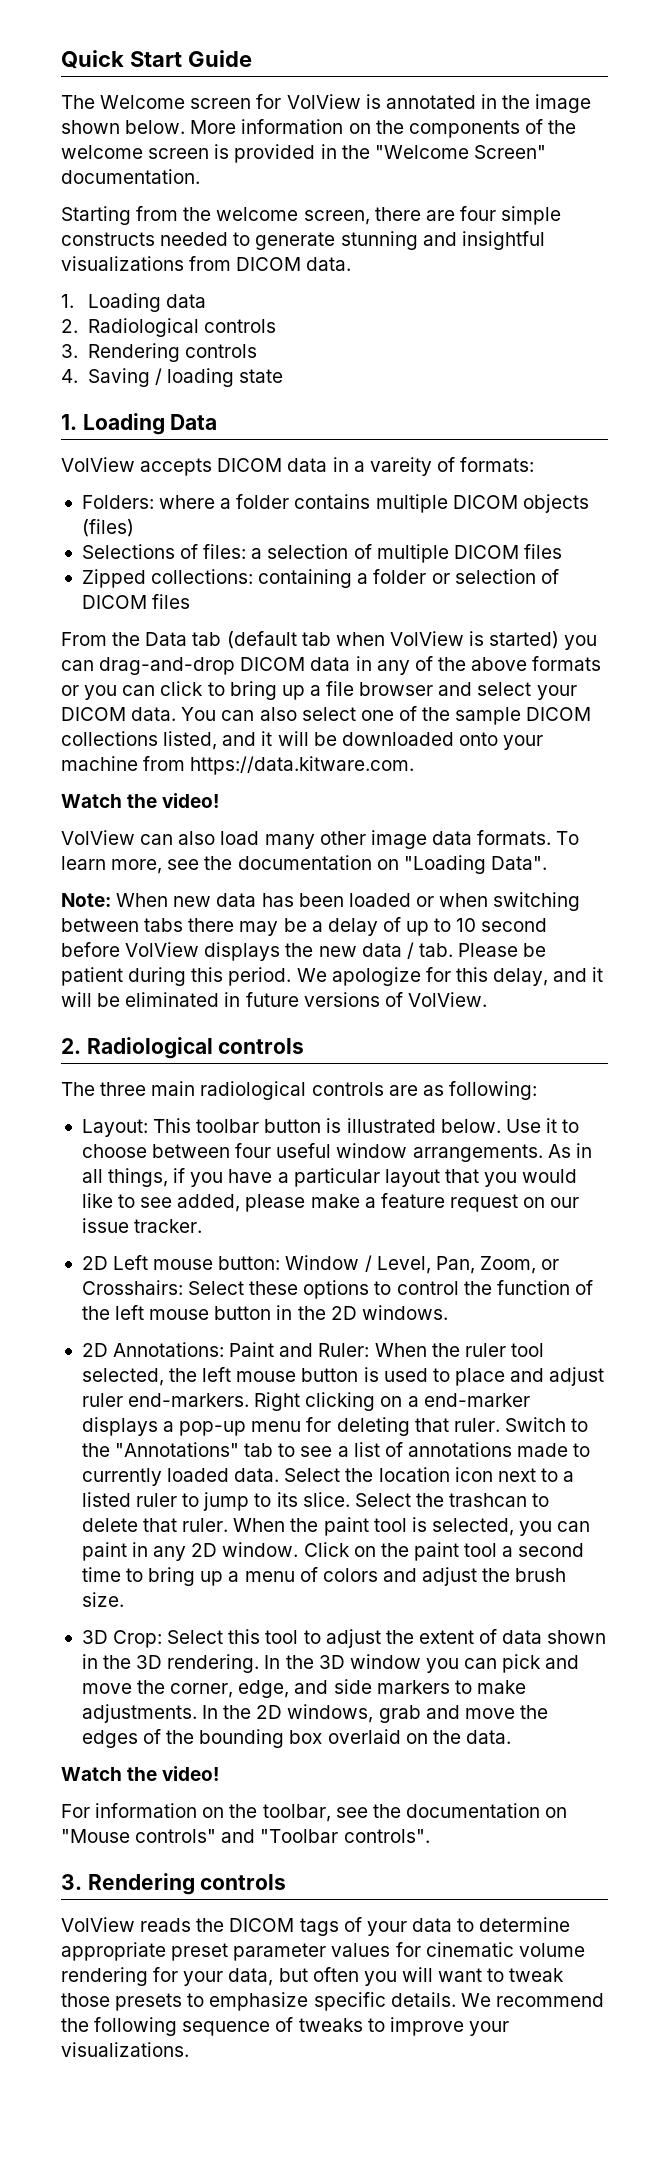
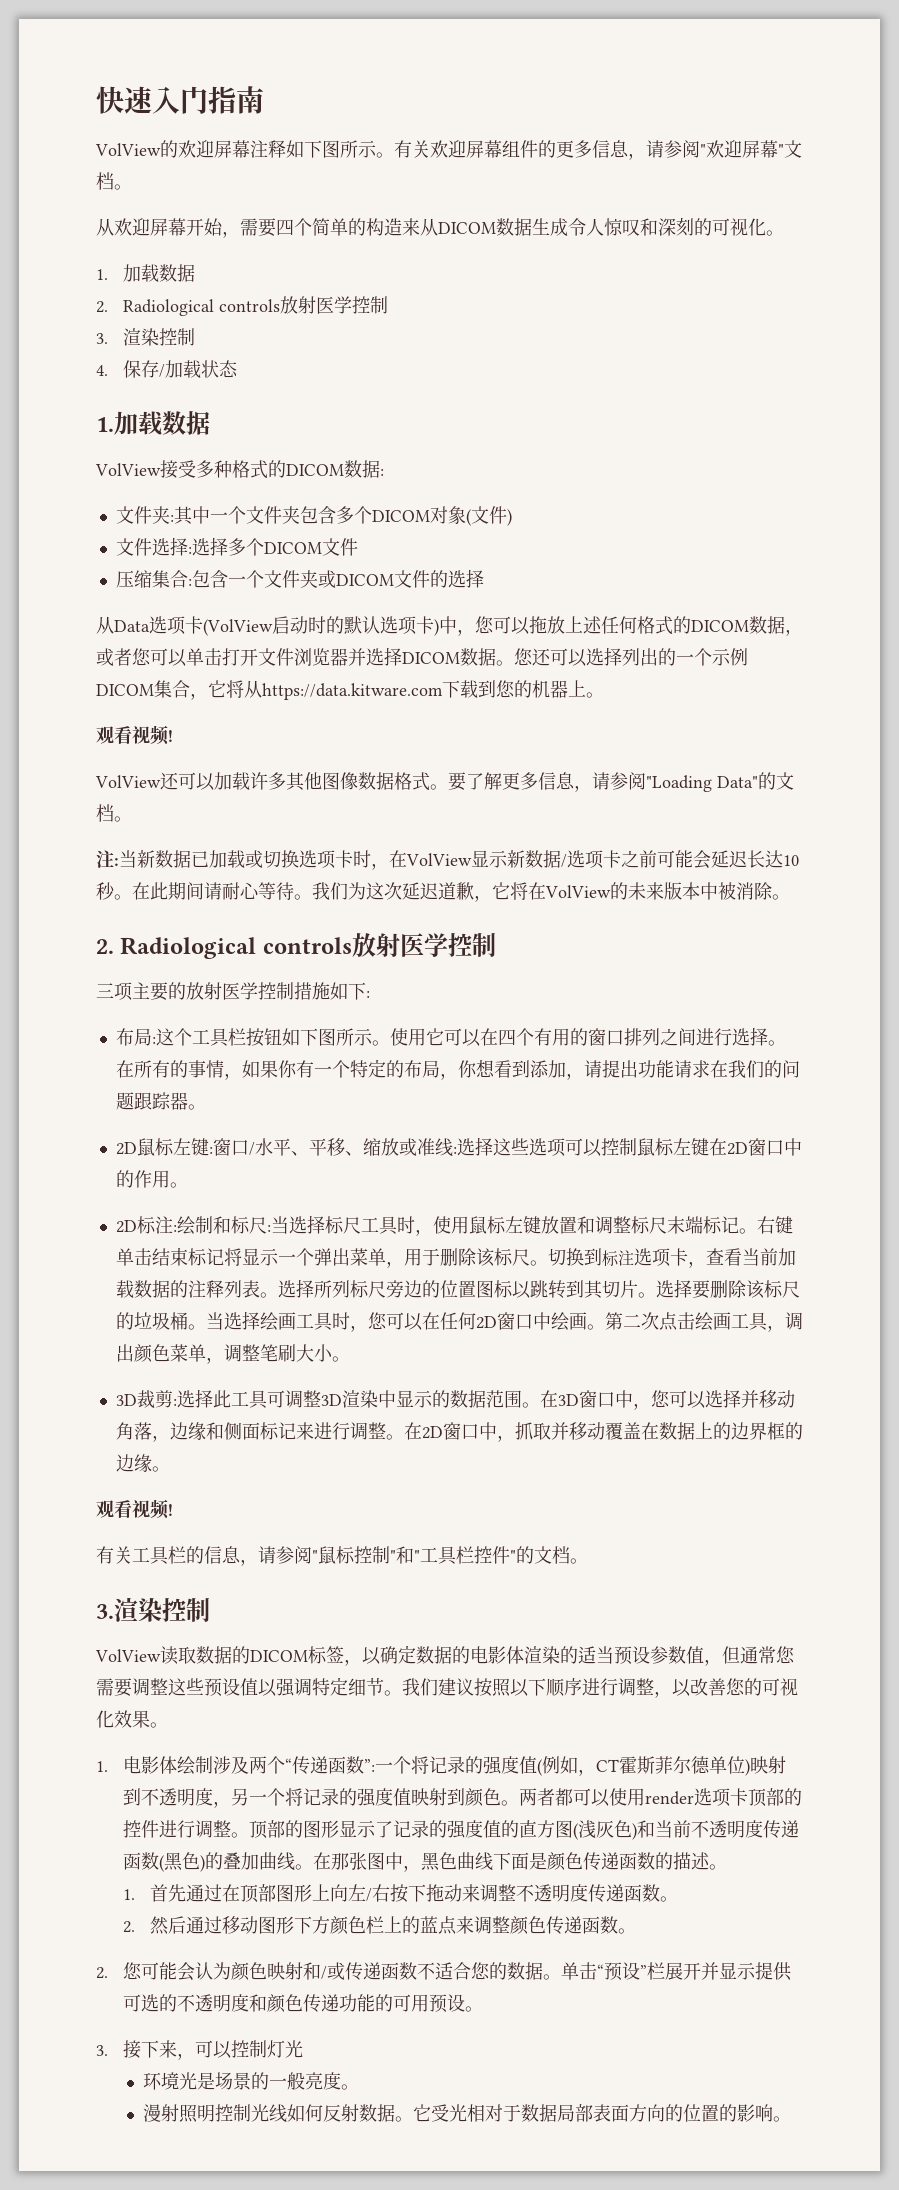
[61,50,252,69] [61,94,592,113] [61,119,577,138] [61,144,546,163] [61,169,200,184] [61,206,562,225] [61,231,545,250] [61,256,352,271] [61,293,207,312] [61,318,277,337] [61,343,258,362] Quick Start Guide // The Welcome screen for VolView is annotated in the image shown below. More information on the components of the welcome screen is provided in the "Welcome Screen" documentation. // Starting from the welcome screen, there are four simple constructs needed to generate stunning and insightful visualizations from DICOM data. // 1. Loading data // 2. Radiological controls // 3. Rendering controls -> [96,86,264,114] [95,140,802,160] [96,172,132,190] [96,217,784,238] [96,264,196,282] [96,296,389,316] [96,328,196,346] 快速入门指南 // VolView的欢迎屏幕注释如下图所示。有关欢迎屏幕组件的更多信息，请参阅"欢迎屏幕"文档。 // 从欢迎屏幕开始，需要四个简单的构造来从DICOM数据生成令人惊叹和深刻的可视化。 // 1.加载数据 // 2. Radiological controls放射医学控制 // 3.渲染控制
[87,368,284,387] [61,413,218,435] [61,457,535,476] [81,494,589,513] [81,519,134,537] [81,544,562,563] [81,569,559,588] [81,594,191,609] [61,631,598,650] [61,656,602,675] [61,681,577,700] [61,706,592,725] [61,731,544,750] [61,756,415,775] [61,793,220,808] [61,830,580,849] [61,855,547,874] [61,892,581,911] [61,917,548,936] [61,942,547,961] [61,967,604,986] [61,992,487,1007] [61,1037,305,1059] [61,1081,537,1100] [81,1118,580,1137] [81,1143,592,1162] [81,1168,578,1187] [81,1193,580,1212] [81,1218,203,1233] [81,1255,560,1274] [81,1280,593,1299] [81,1305,448,1320] [81,1342,544,1357] [81,1367,605,1386] [81,1392,530,1411] [81,1417,589,1436] [81,1442,591,1457] [81,1467,575,1486] [81,1492,550,1511] [81,1517,591,1536] [81,1542,585,1561] [81,1567,567,1586] [81,1592,124,1607] [81,1629,607,1648] [81,1654,580,1673] [81,1679,526,1698] [81,1704,548,1723] [81,1729,511,1748] [61,1766,220,1781] [61,1803,568,1822] [61,1829,430,1843] [61,1873,287,1895] [61,1917,571,1936] [61,1942,585,1961] [61,1967,565,1986] [61,1992,604,2011] [61,2017,509,2036] [61,2042,189,2057] Saving / loading state // 1. Loading Data // VolView accepts DICOM data in a vareity of formats: // Folders: where a folder contains multiple DICOM objects (files) // Selections of files: a selection of multiple DICOM files // Zipped collections: containing a folder or selection of DICOM files // From the Data tab (default tab when VolView is started) you can drag-and-drop DICOM data in any of the above formats or you can click to bring up a file browser and select your DICOM data. You can also select one of the sample DICOM collections listed, and it will be downloaded onto your machine from https://data.kitware.com. // Watch the video! // VolView can also load many other image data formats. To learn more, see the documentation on "Loading Data". // Note: When new data has been loaded or when switching between tabs there may be a delay of up to 10 second before VolView displays the new data / tab. Please be patient during this period. We apologize for this delay, and it will be eliminated in future versions of VolView. // 2. Radiological controls // The three main radiological controls are as following: // Layout: This toolbar button is illustrated below. Use it to choose between four useful window arrangements. As in all things, if you have a particular layout that you would like to see added, please make a feature request on our issue tracker. // 2D Left mouse button: Window / Level, Pan, Zoom, or Crosshairs: Select these options to control the function of the left mouse button in the 2D windows. // 2D Annotations: Paint and Ruler: When the ruler tool selected, the left mouse button is used to place and adjust ruler end-markers. Right clicking on a end-marker displays a pop-up menu for deleting that ruler. Switch to the "Annotations" tab to see a list of annotations made to currently loaded data. Select the location icon next to a listed ruler to jump to its slice. Select the trashcan to delete that ruler. When the paint tool is selected, you can paint in any 2D window. Click on the paint tool a second time to bring up a menu of colors and adjust the brush size. // 3D Crop: Select this tool to adjust the extent of data shown in the 3D rendering. In the 3D window you can pick and move the corner, edge, and side markers to make adjustments. In the 2D windows, grab and move the edges of the bounding box overlaid on the data. // Watch the video! // For information on the toolbar, see the documentation on "Mouse controls" and "Toolbar controls". // 3. Rendering controls // VolView reads the DICOM tags of your data to determine appropriate preset parameter values for cinematic volume rendering for your data, but often you will want to tweak those presets to emphasize specific details. We recommend the following sequence of tweaks to improve your visualizations. -> [123,360,239,378] [96,411,210,436] [95,460,384,479] [115,506,512,526] [115,537,358,556] [115,569,484,588] [96,616,803,636] [96,647,748,667] [96,680,604,700] [96,725,173,745] [95,772,794,792] [96,804,132,822] [96,850,799,870] [96,882,790,902] [96,933,496,959] [96,982,370,1001] [115,1027,786,1047] [115,1059,800,1080] [115,1092,206,1110] [115,1137,802,1157] [115,1170,188,1188] [115,1215,793,1236] [115,1248,796,1268] [115,1279,800,1299] [115,1311,803,1332] [115,1344,350,1364] [115,1389,795,1410] [115,1422,803,1442] [115,1454,170,1472] [96,1499,173,1519] [96,1546,588,1566] [96,1597,210,1622] [95,1645,795,1666] [96,1677,798,1698] [96,1710,168,1728] [96,1756,787,1776] [123,1788,803,1808] [123,1820,800,1840] [123,1852,728,1872] [123,1884,679,1903] [123,1916,637,1935] [96,1962,793,1981] [123,1994,484,2013] [96,2040,304,2060] [142,2072,359,2090] [142,2104,791,2123] 保存/加载状态 // 1.加载数据 // VolView接受多种格式的DICOM数据: // 文件夹:其中一个文件夹包含多个DICOM对象(文件) // 文件选择:选择多个DICOM文件 // 压缩集合:包含一个文件夹或DICOM文件的选择 // 从Data选项卡(VolView启动时的默认选项卡)中，您可以拖放上述任何格式的DICOM数据，或者您可以单击打开文件浏览器并选择DICOM数据。您还可以选择列出的一个示例DICOM集合，它将从https://data.kitware.com下载到您的机器上。 // 观看视频! // VolView还可以加载许多其他图像数据格式。要了解更多信息，请参阅"Loading Data"的文档。 // 注:当新数据已加载或切换选项卡时，在VolView显示新数据/选项卡之前可能会延迟长达10秒。在此期间请耐心等待。我们为这次延迟道歉，它将在VolView的未来版本中被消除。 // 2. Radiological controls放射医学控制 // 三项主要的放射医学控制措施如下: // 布局:这个工具栏按钮如下图所示。使用它可以在四个有用的窗口排列之间进行选择。在所有的事情，如果你有一个特定的布局，你想看到添加，请提出功能请求在我们的问题跟踪器。 // 2D鼠标左键:窗口/水平、平移、缩放或准线:选择这些选项可以控制鼠标左键在2D窗口中的作用。 // 2D标注:绘制和标尺:当选择标尺工具时，使用鼠标左键放置和调整标尺末端标记。右键单击结束标记将显示一个弹出菜单，用于删除该标尺。切换到标注选项卡，查看当前加载数据的注释列表。选择所列标尺旁边的位置图标以跳转到其切片。选择要删除该标尺的垃圾桶。当选择绘画工具时，您可以在任何2D窗口中绘画。第二次点击绘画工具，调出颜色菜单，调整笔刷大小。 // 3D裁剪:选择此工具可调整3D渲染中显示的数据范围。在3D窗口中，您可以选择并移动角落，边缘和侧面标记来进行调整。在2D窗口中，抓取并移动覆盖在数据上的边界框的边缘。 // 观看视频! // 有关工具栏的信息，请参阅"鼠标控制"和"工具栏控件"的文档。 // 3.渲染控制 // VolView读取数据的DICOM标签，以确定数据的电影体渲染的适当预设参数值，但通常您需要调整这些预设值以强调特定细节。我们建议按照以下顺序进行调整，以改善您的可视化效果。 // 1.电影体绘制涉及两个“传递函数”:一个将记录的强度值(例如，CT霍斯菲尔德单位)映射到不透明度，另一个将记录的强度值映射到颜色。两者都可以使用render选项卡顶部的控件进行调整。顶部的图形显示了记录的强度值的直方图(浅灰色)和当前不透明度传递函数(黑色)的叠加曲线。在那张图中，黑色曲线下面是颜色传递函数的描述。 // 1.首先通过在顶部图形上向左/右按下拖动来调整不透明度传递函数。 // 2.然后通过移动图形下方颜色栏上的蓝点来调整颜色传递函数。 // 2.您可能会认为颜色映射和/或传递函数不适合您的数据。单击“预设”栏展开并显示提供可选的不透明度和颜色传递功能的可用预设。 // 3.接下来，可以控制灯光 // 环境光是场景的一般亮度。 // 漫射照明控制光线如何反射数据。它受光相对于数据局部表面方向的位置的影响。

